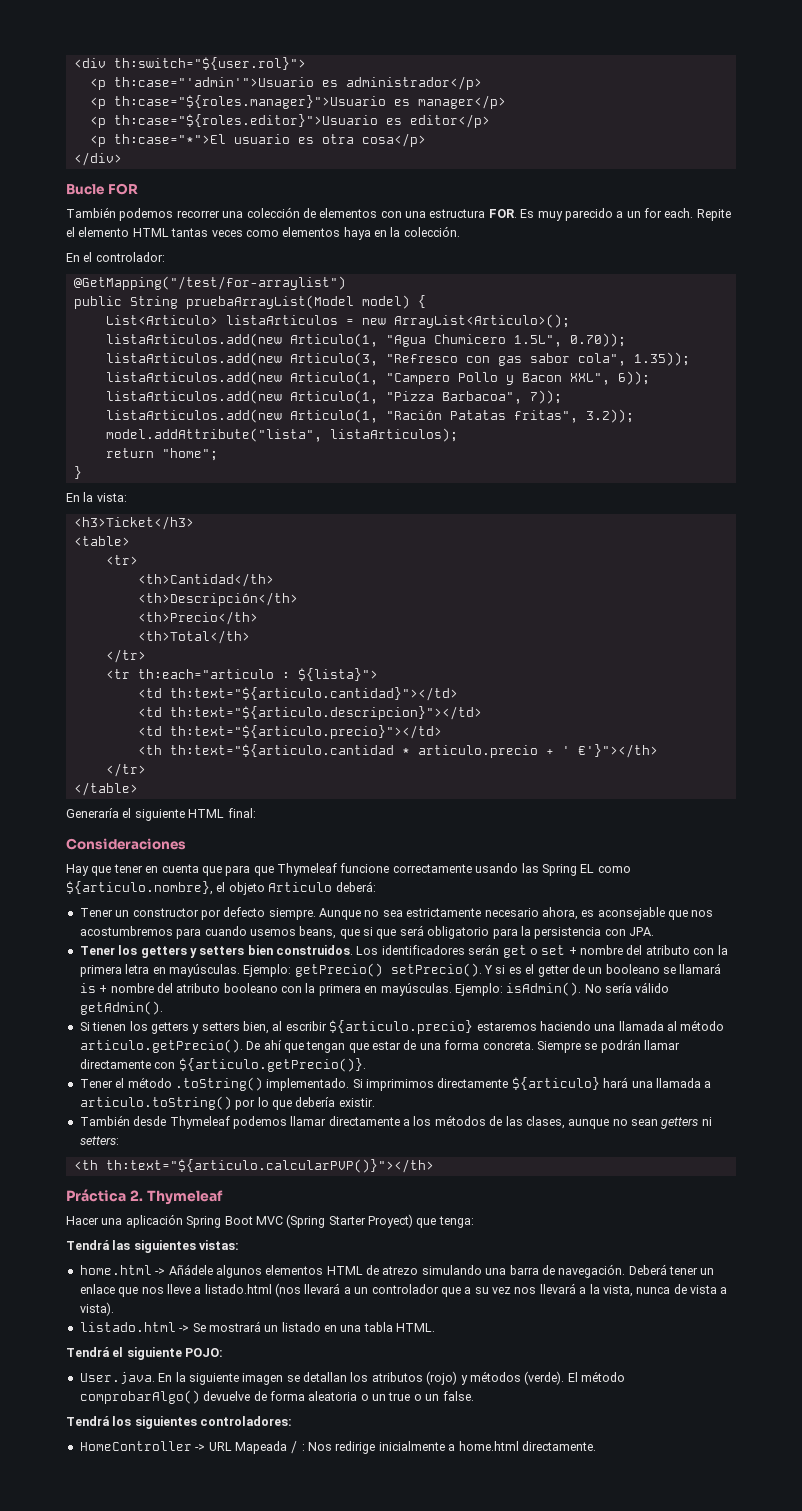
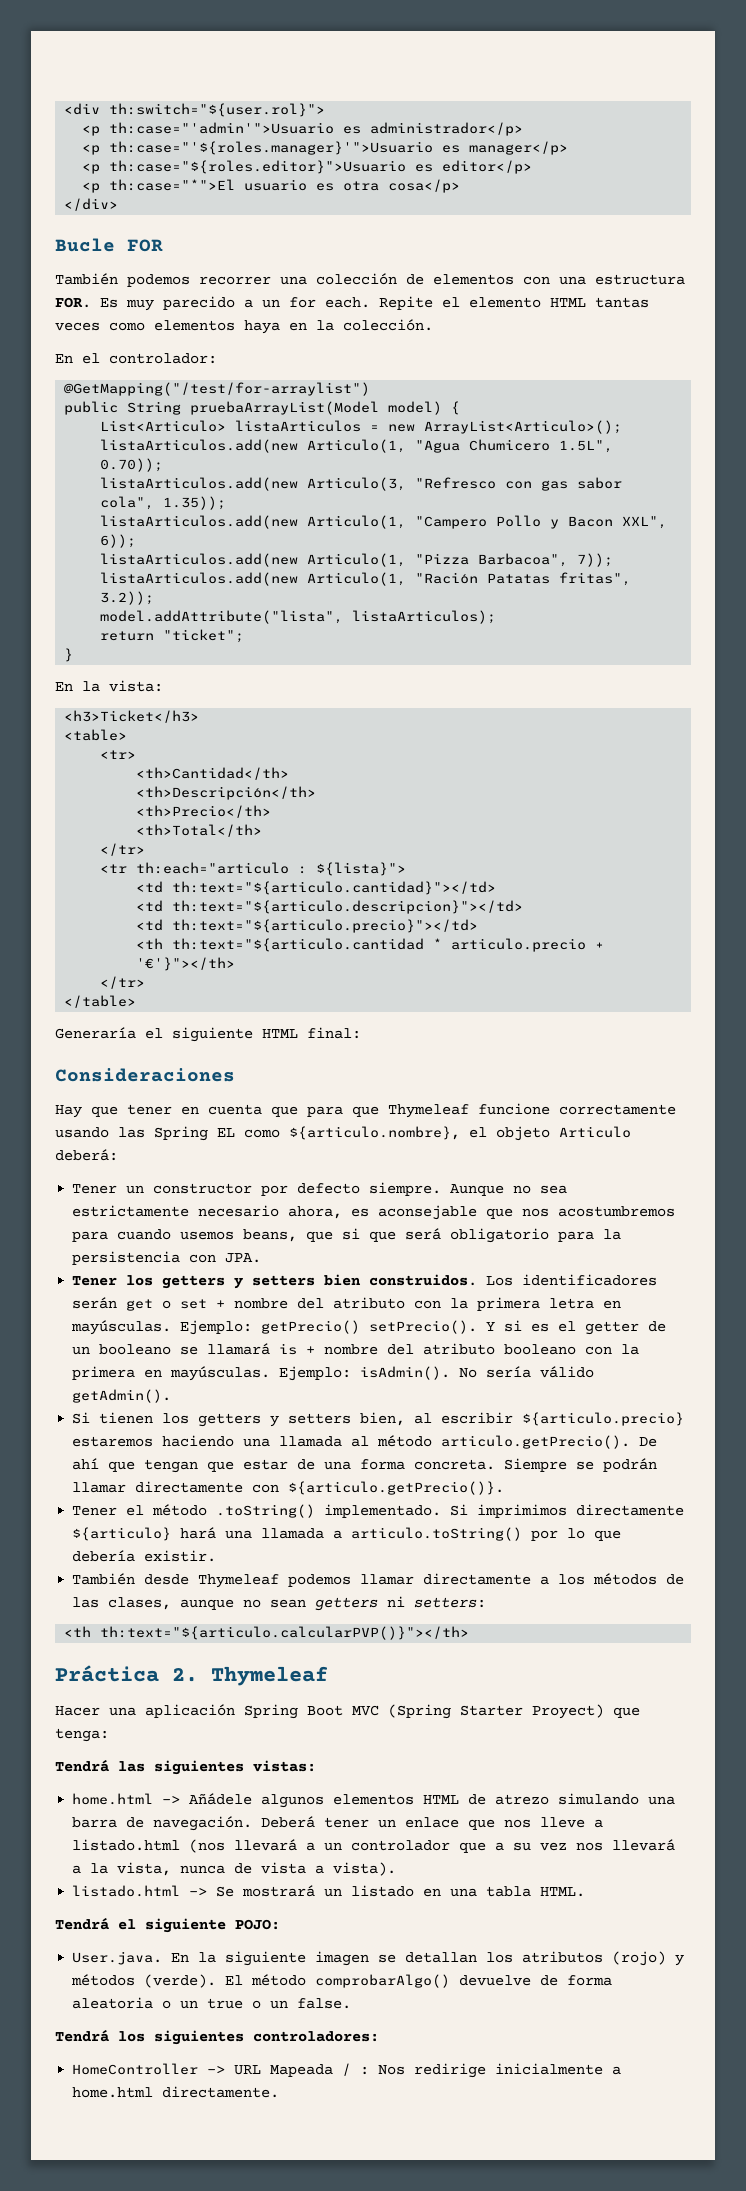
[113,95,386,109] th:case="${roles.manager}">Usuario -> [109,141,434,155] th:case="'${roles.manager}'">Usuario
[161,448,218,461] "home"; -> [163,629,245,643] "ticket";
[561,744,658,758] ' €'}"></th> -> [136,957,236,971] '€'}"></th>

